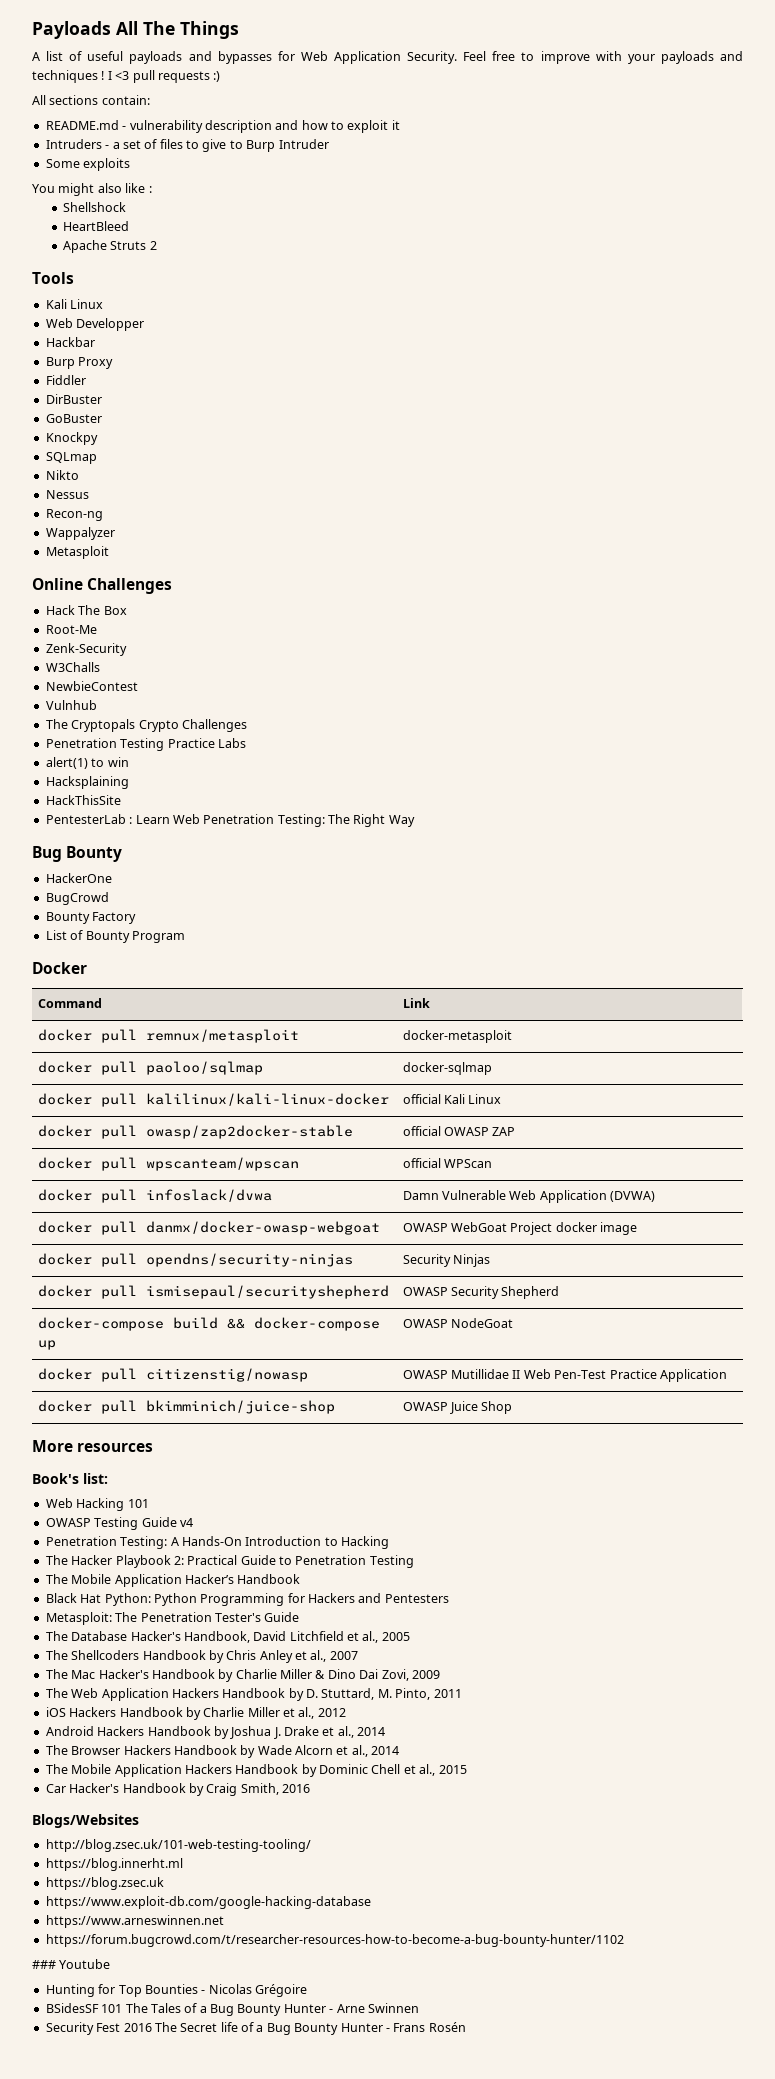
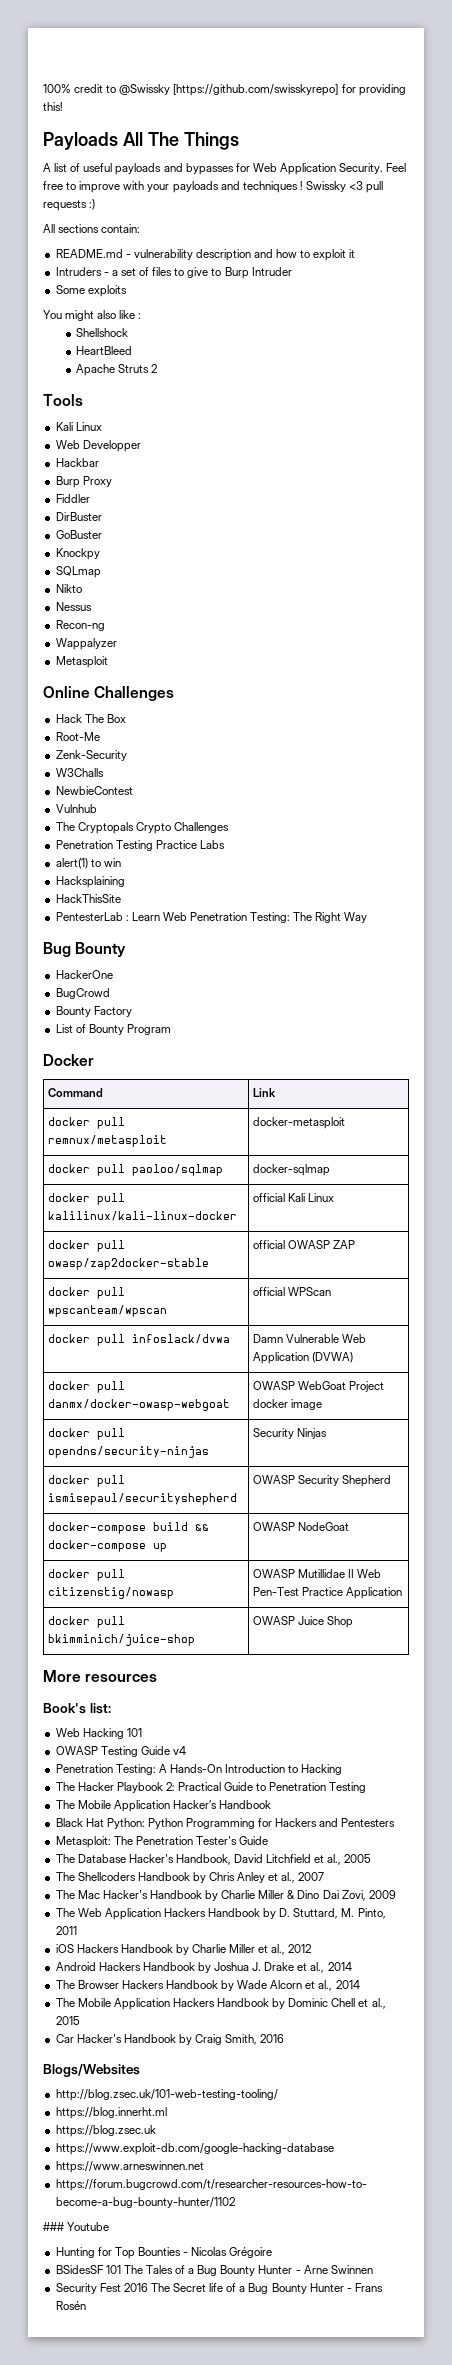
(32, 30) none -> [43,84,406,96] [43,102,63,111] 100% credit to @Swissky [https://github.com/swisskyrepo] for providing this! //
[107,71,112,80] I -> [305,181,346,192] Swissky

